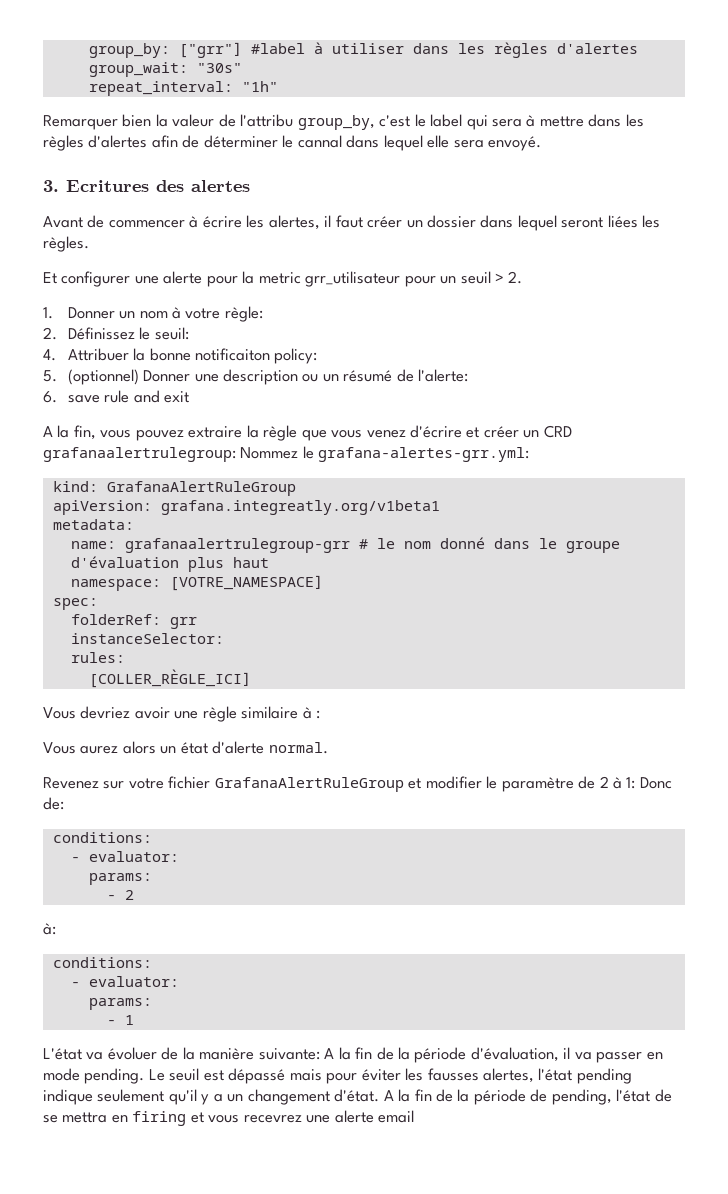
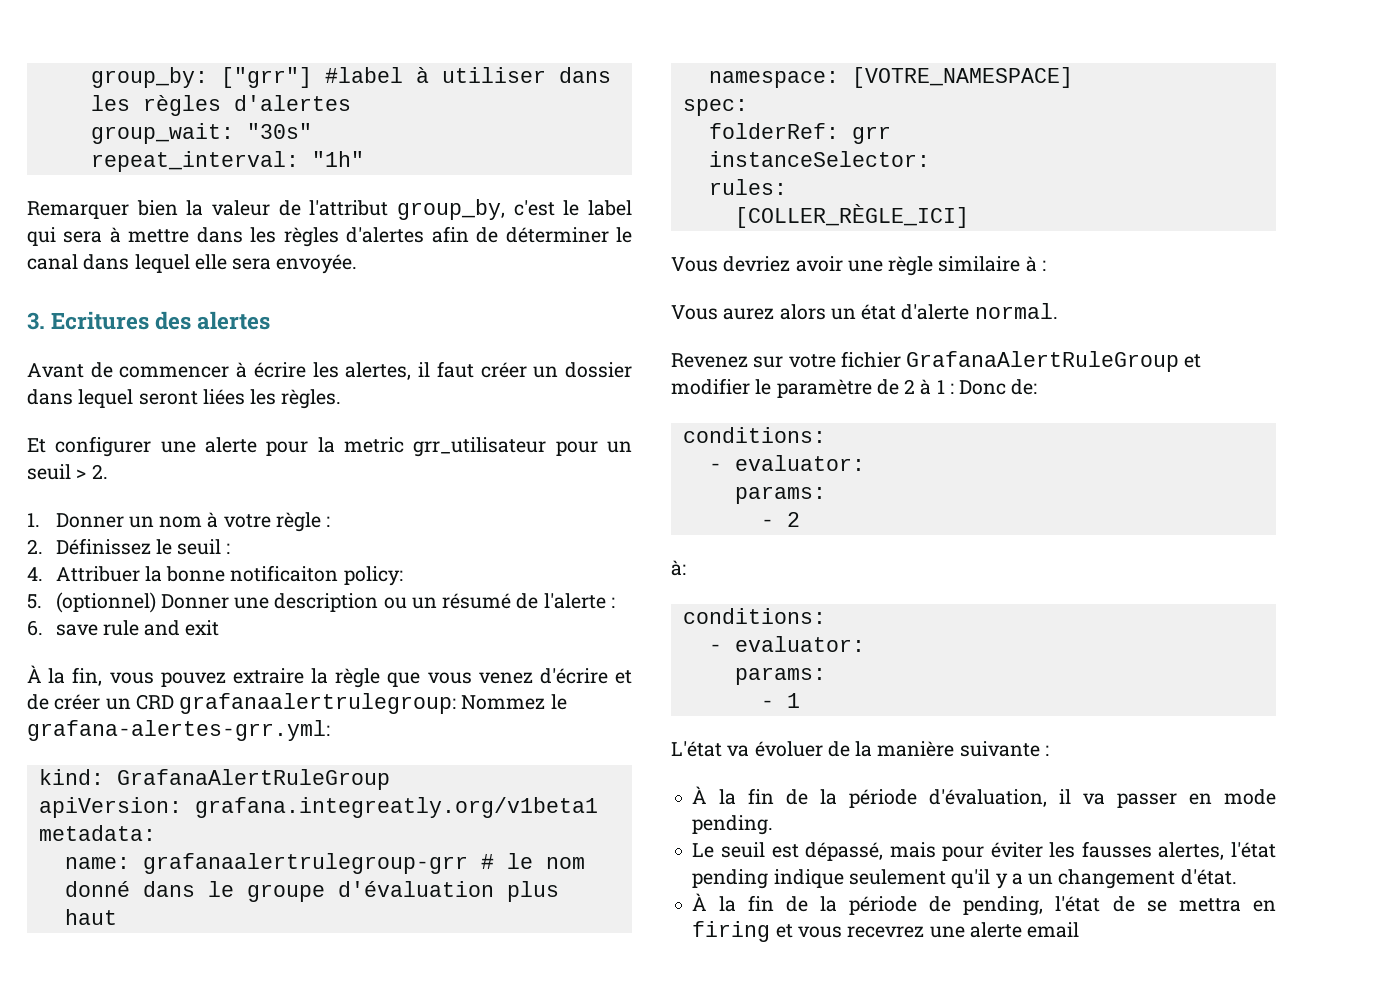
[240,114,294,127] l'attribu -> [309,200,389,216] l'attribut
[297,135,342,148] cannal -> [27,254,78,270] canal
[488,136,542,151] envoyé. -> [276,254,358,274] envoyée.
[224,306,263,322] règle: -> [275,512,331,532] règle :
[154,327,189,340] seuil: -> [177,539,231,555] seuil :
[418,369,469,382] l'alerte: -> [543,593,615,609] l'alerte :
[43,426,53,437] A -> [27,665,41,683] À
(480, 432) none -> [27,694,49,710] de
[626,777,636,789] 1: -> [936,380,954,394] 1 :
[258,1048,335,1060] suivante: A -> [959,741,1049,757] [692,786,707,804] suivante : // À
(145, 1076) none -> (774, 825) //
[228,1068,286,1084] dépassé -> [805,842,884,861] dépassé,
[383,1090,394,1101] A -> [692,893,707,911] // À

